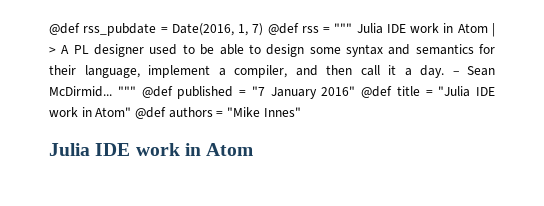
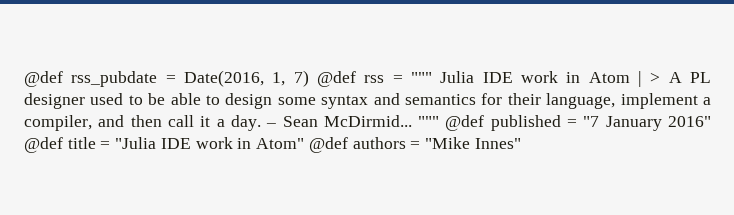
[49,143,254,156] // Julia IDE work in Atom -> (521, 143) none

